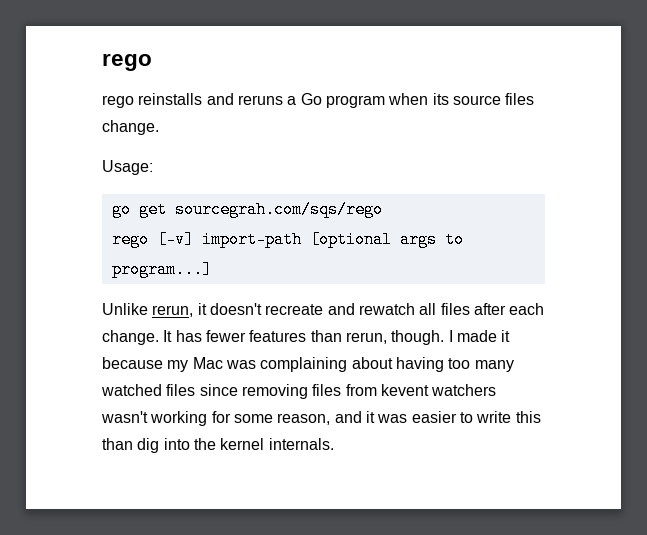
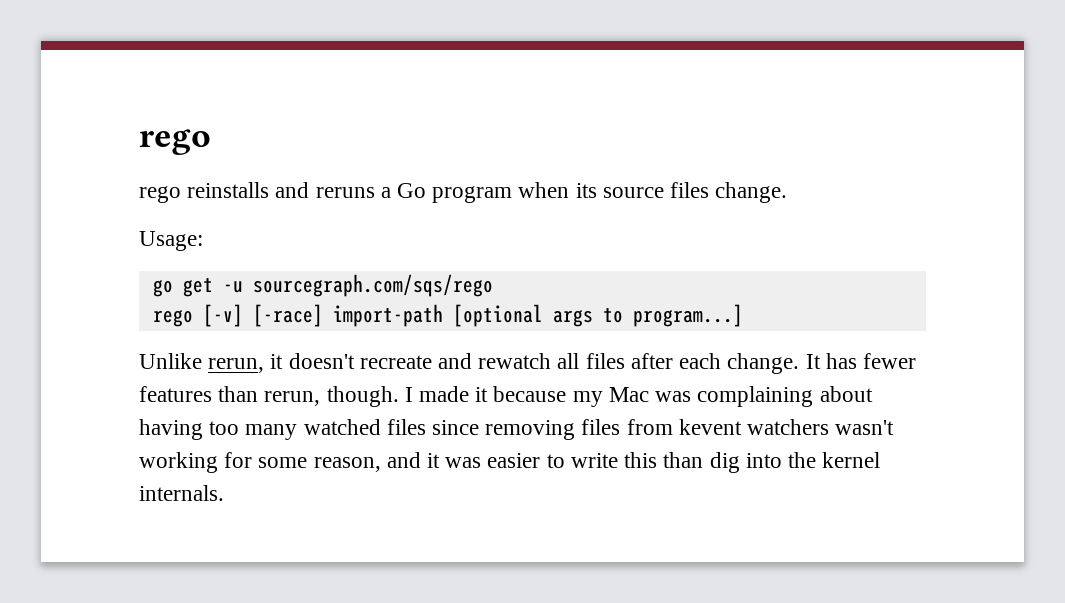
[174,201,383,218] sourcegrah.com/sqs/rego -> [222,274,493,297] -u sourcegraph.com/sqs/rego
(194, 239) none -> [252,304,323,327] [-race]

